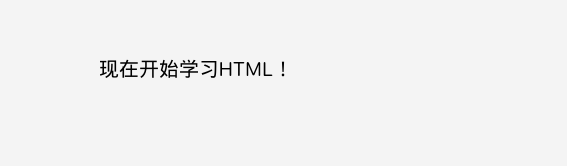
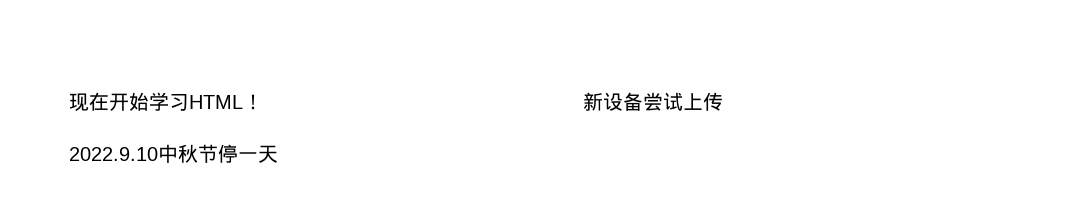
(293, 69) none -> [69,144,278,163] [583,92,723,111] // 2022.9.10中秋节停一天 // 新设备尝试上传

